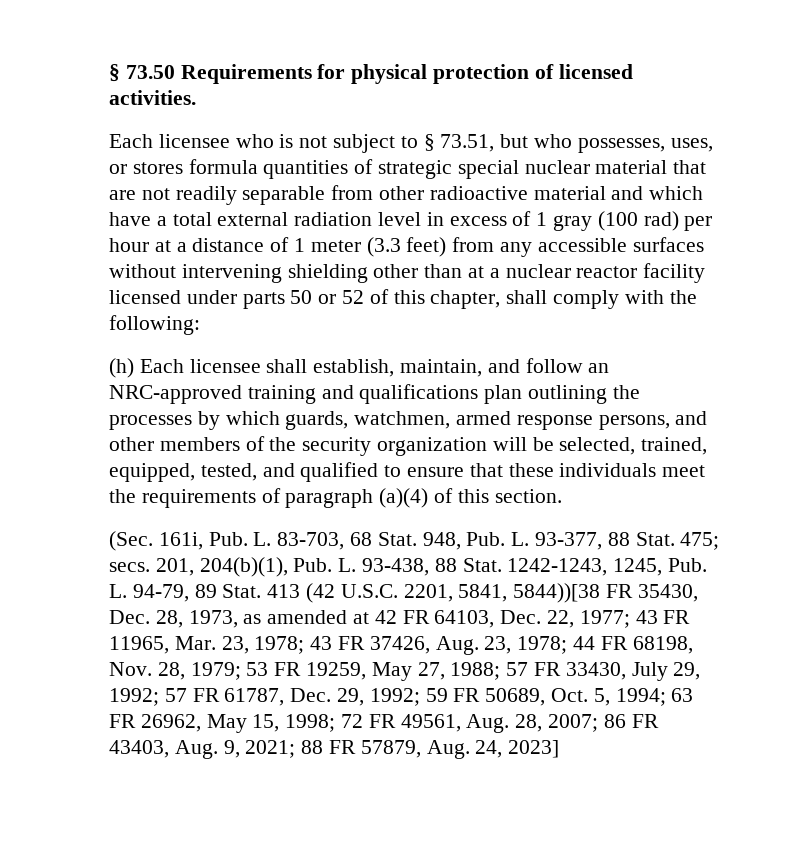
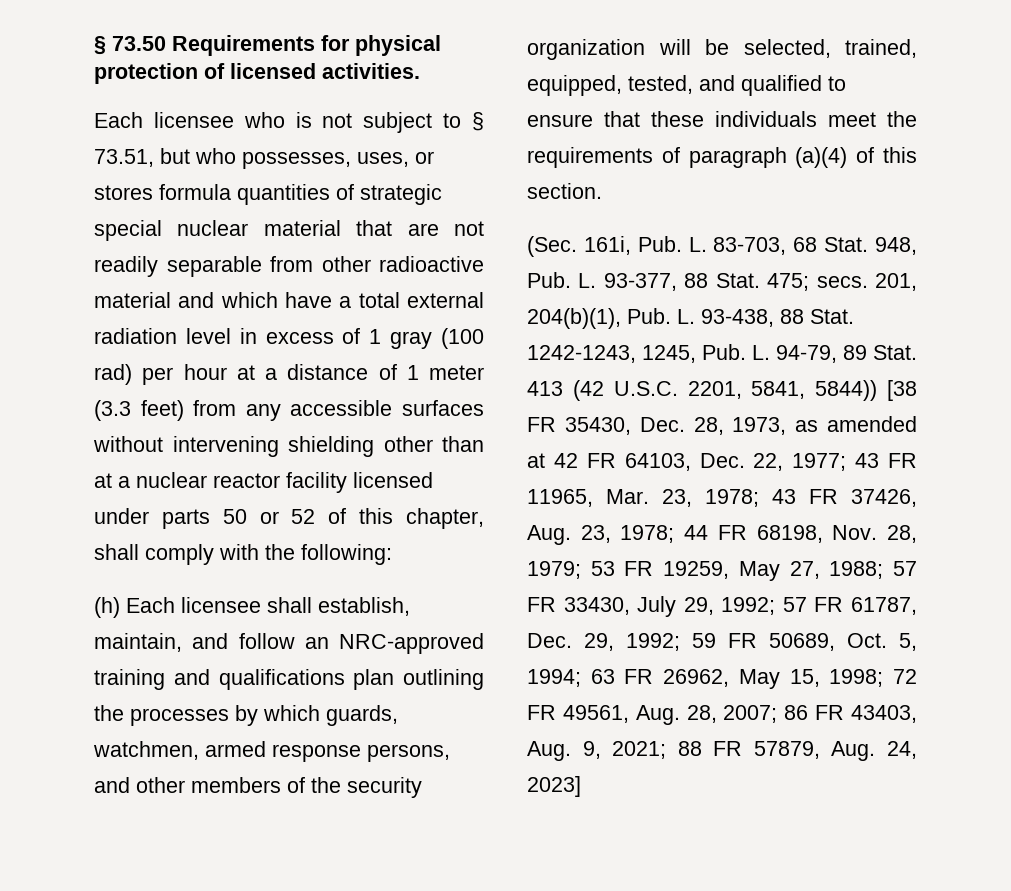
[513,583,601,603] 5844))[38 -> [815,380,917,401] 5844)) [38

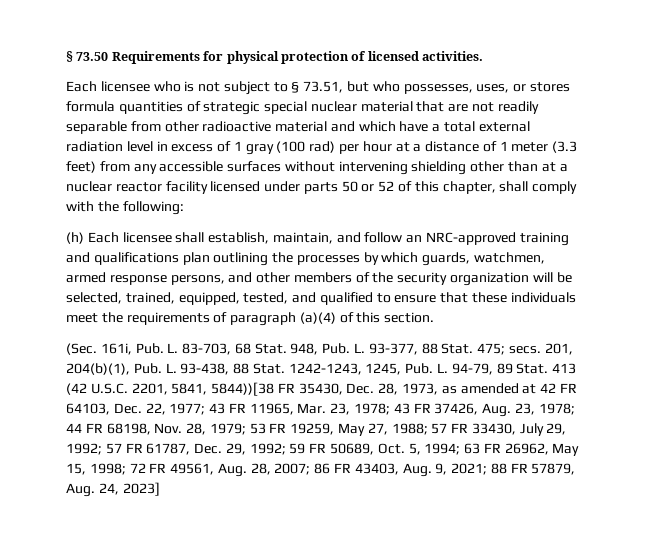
[815,380,917,401] 5844)) [38 -> [211,382,275,396] 5844))[38

